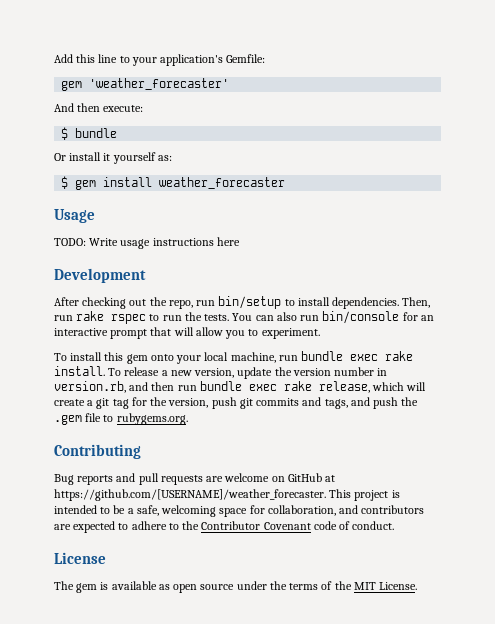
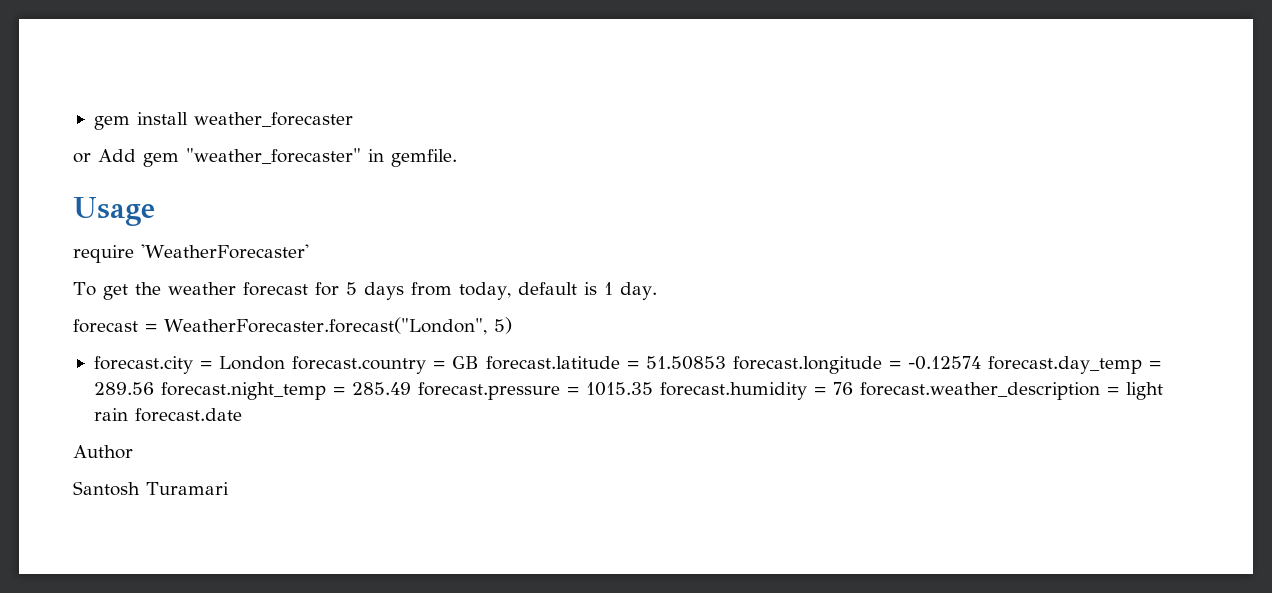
[54,54,266,66] [61,78,230,91] [54,103,144,112] [61,127,118,140] [54,152,172,164] [61,176,286,190] [54,209,95,223] [54,237,240,249] [54,268,146,283] [54,296,431,309] [54,311,434,324] [54,327,320,339] [54,351,414,364] [54,366,388,379] [54,381,427,393] [54,397,419,409] [54,413,188,425] [54,444,141,459] [54,473,336,485] [54,489,400,501] [54,505,425,517] [54,521,395,533] [54,552,106,564] [54,581,418,593] Add this line to your application's Gemfile: // gem 'weather_forecaster' // And then execute: // $ bundle // Or install it yourself as: // $ gem install weather_forecaster // Usage // TODO: Write usage instructions here // Development // After checking out the repo, run bin/setup to install dependencies. Then, run rake rspec to run the tests. You can also run bin/console for an interactive prompt that will allow you to experiment. // To install this gem onto your local machine, run bundle exec rake install. To release a new version, update the version number in version.rb, and then run bundle exec rake release, which will create a git tag for the version, push git commits and tags, and push the .gem file to rubygems.org. // Contributing // Bug reports and pull requests are welcome on GitHub at https://github.com/[USERNAME]/weather_forecaster. This project is intended to be a safe, welcoming space for collaboration, and contributors are expected to adhere to the Contributor Covenant code of conduct. // License // The gem is available as open source under the terms of the MIT License. -> [93,112,353,130] [73,148,457,167] [73,197,155,226] [73,244,309,263] [73,282,657,300] [73,317,512,335] [93,356,1161,374] [93,382,1163,400] [93,408,242,422] [73,445,133,459] [73,481,229,496] gem install weather_forecaster // or Add gem "weather_forecaster" in gemfile. // Usage // require 'WeatherForecaster' // To get the weather forecast for 5 days from today, default is 1 day. // forecast = WeatherForecaster.forecast("London", 5) // forecast.city = London forecast.country = GB forecast.latitude = 51.50853 forecast.longitude = -0.12574 forecast.day_temp = 289.56 forecast.night_temp = 285.49 forecast.pressure = 1015.35 forecast.humidity = 76 forecast.weather_description = light rain forecast.date // Author // Santosh Turamari

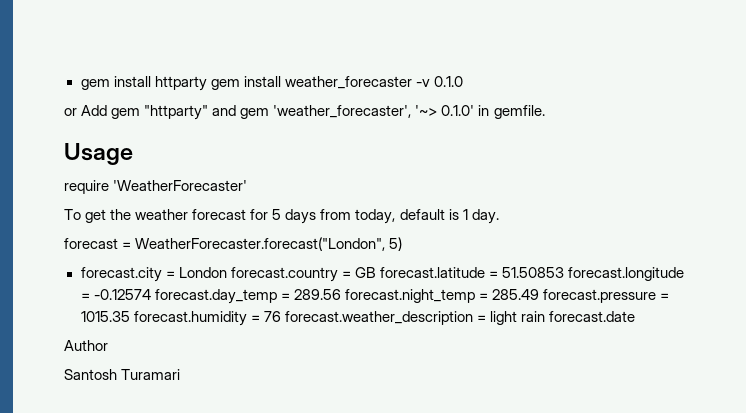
[93,112,188,130] gem install -> [80,76,281,91] gem install httparty gem install
(353, 119) none -> [415,76,463,87] -v 0.1.0
[186,148,361,164] "weather_forecaster" -> [144,105,475,120] "httparty" and gem 'weather_forecaster', '~> 0.1.0'

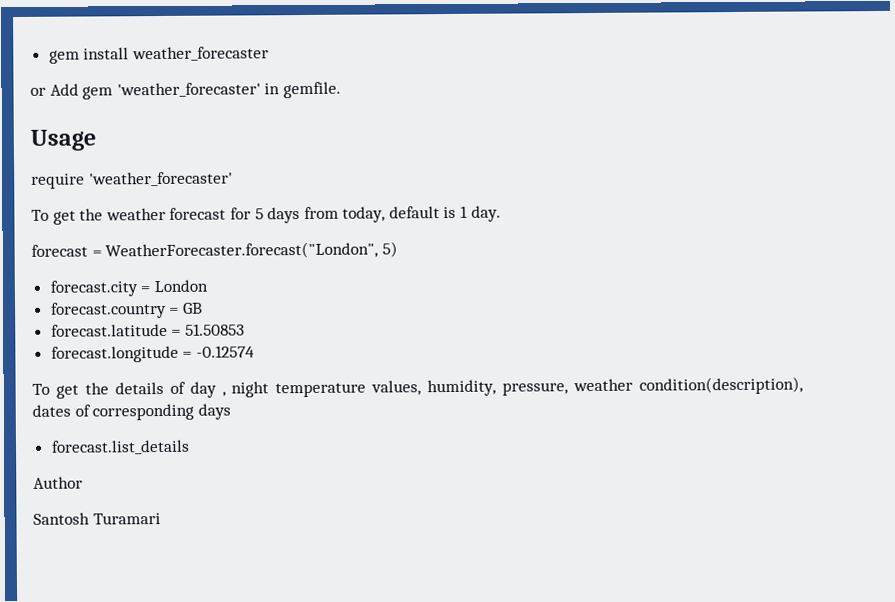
[80,76,281,91] gem install httparty gem install -> [48,47,130,64] gem install
[415,76,463,87] -v 0.1.0 -> (269, 54) none
[144,105,475,120] "httparty" and gem 'weather_forecaster', '~> 0.1.0' -> [116,82,261,98] 'weather_forecaster'
[113,180,248,191] 'WeatherForecaster' -> [88,171,233,187] 'weather_forecaster'
(227, 272) none -> (208, 286) //
(376, 272) none -> (203, 308) //
(564, 272) none -> (245, 329) //
[154,289,669,304] [80,311,635,326] forecast.day_temp = 289.56 forecast.night_temp = 285.49 forecast.pressure = 1015.35 forecast.humidity = 76 forecast.weather_description = light rain forecast.date -> [32,376,803,399] [32,403,231,421] [50,439,190,455] // To get the details of day , night temperature values, humidity, pressure, weather condition(description), dates of corresponding days // forecast.list_details

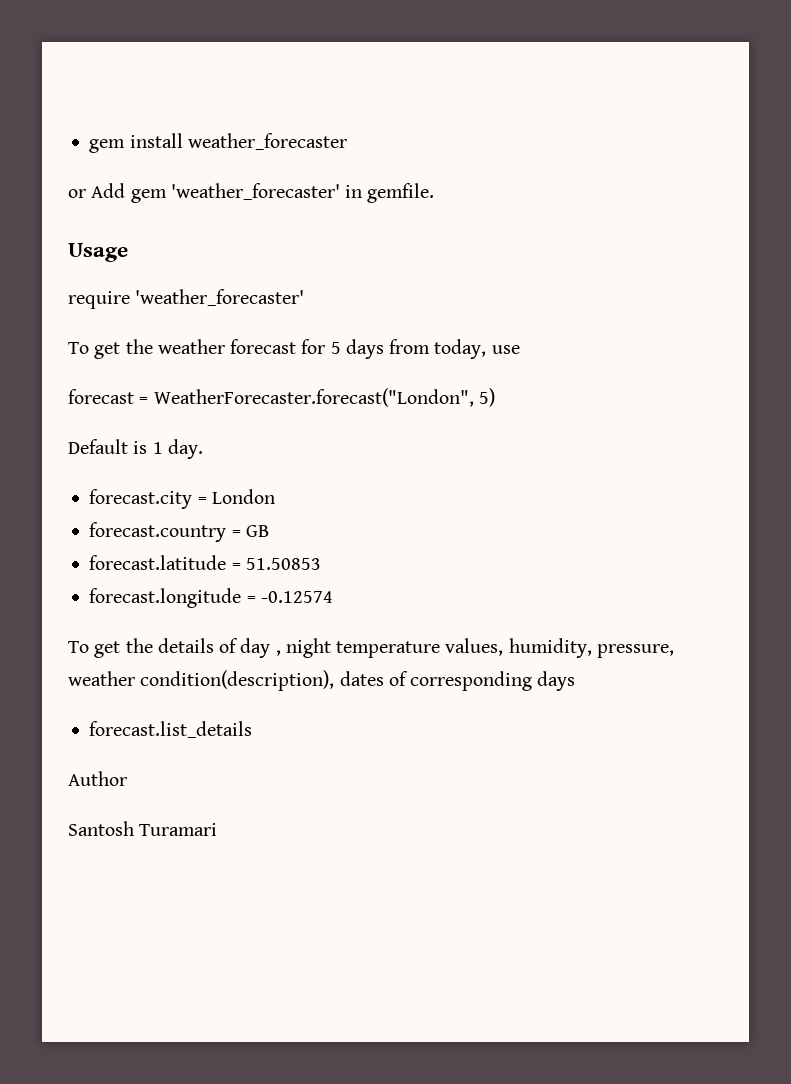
[388,205,501,222] default is 1 day. -> [491,345,520,354] use
(398, 249) none -> [68,439,203,459] // Default is 1 day.

